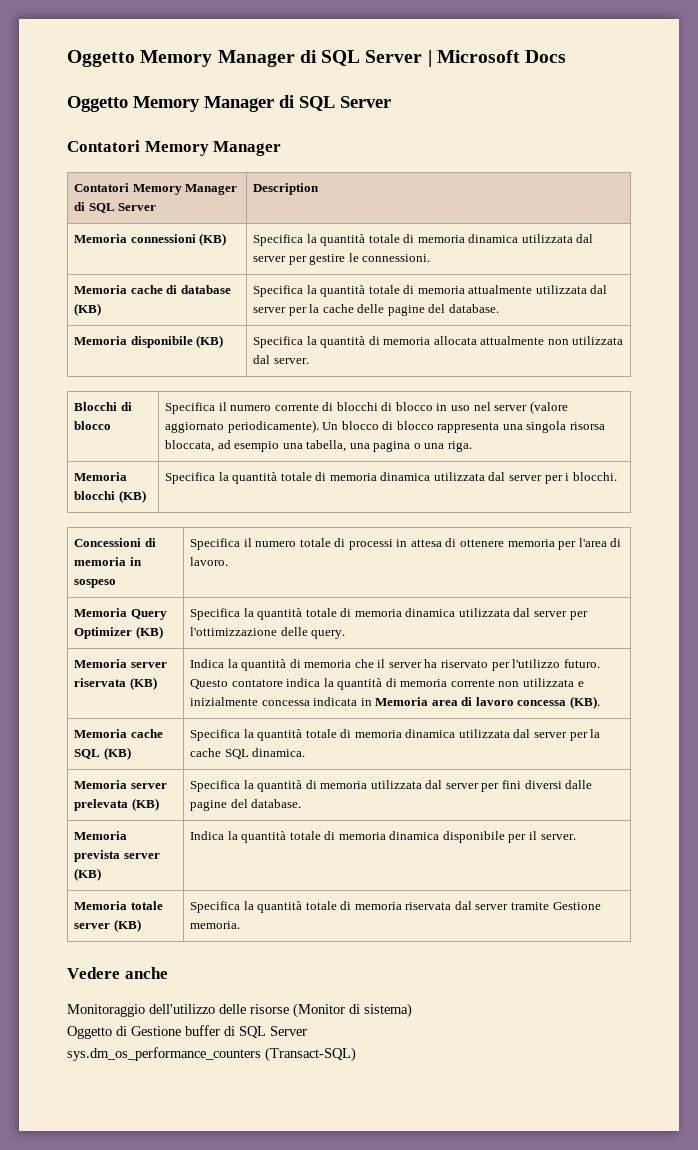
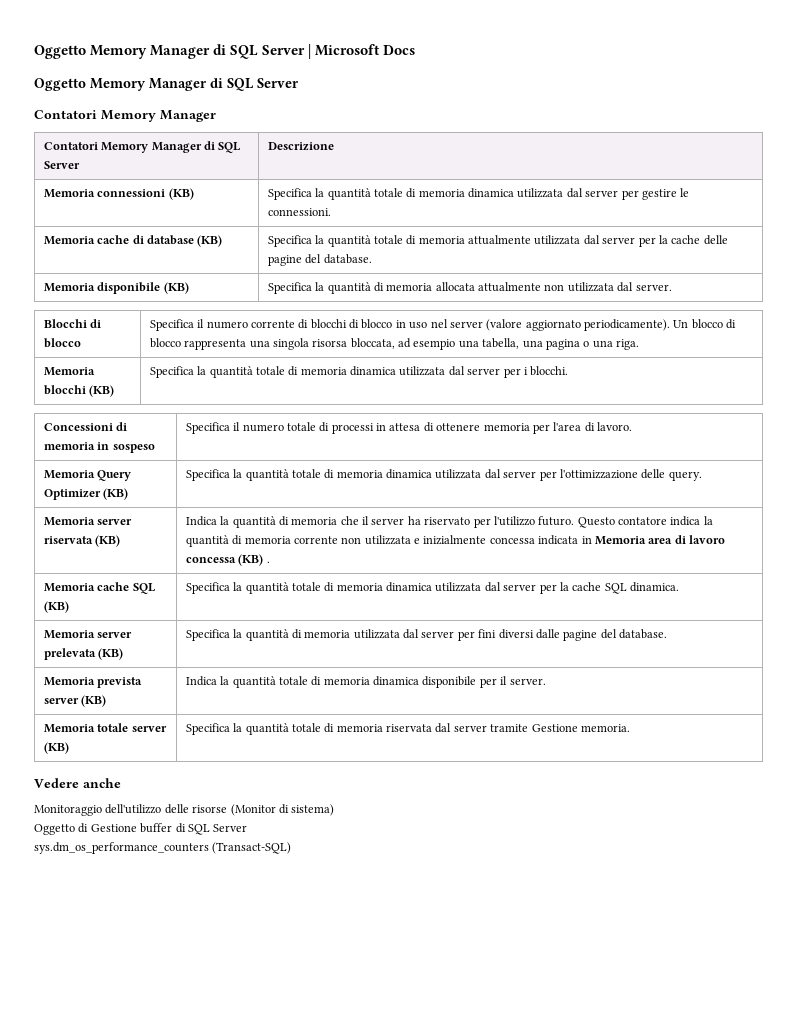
[253,183,320,195] Description -> [267,142,334,151] Descrizione
[569,696,600,709] (KB). -> [238,554,270,566] (KB) .

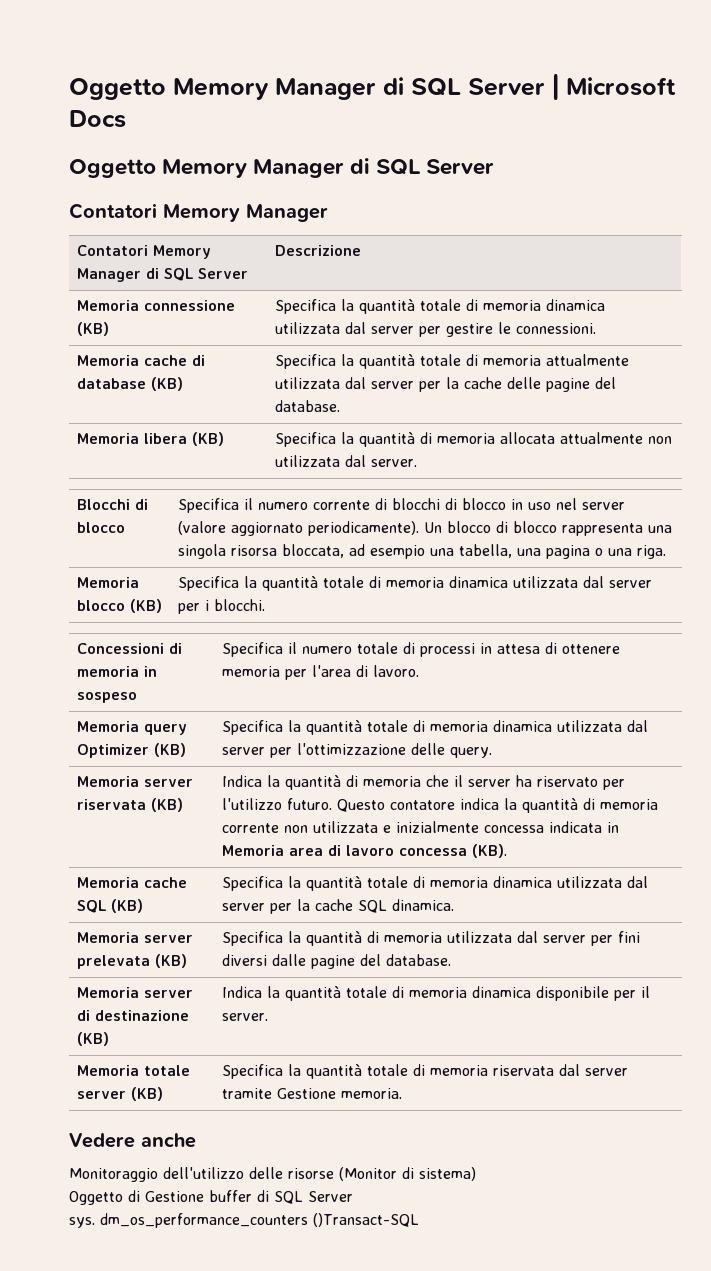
[97,189,166,197] connessioni -> [144,300,236,311] connessione
[97,282,161,294] disponibile -> [144,433,188,444] libera
[43,385,86,395] blocchi -> [77,600,126,611] blocco
[97,470,132,481] Query -> [144,724,188,735] query
[238,554,270,566] (KB) . -> [472,844,508,858] (KB).
[97,677,143,688] [43,698,79,704] prevista server -> [144,990,194,998] [77,1010,190,1021] server di destinazione
[34,842,292,854] sys.dm_os_performance_counters (Transact-SQL) -> [69,1213,419,1228] sys. dm_os_performance_counters ()Transact-SQL

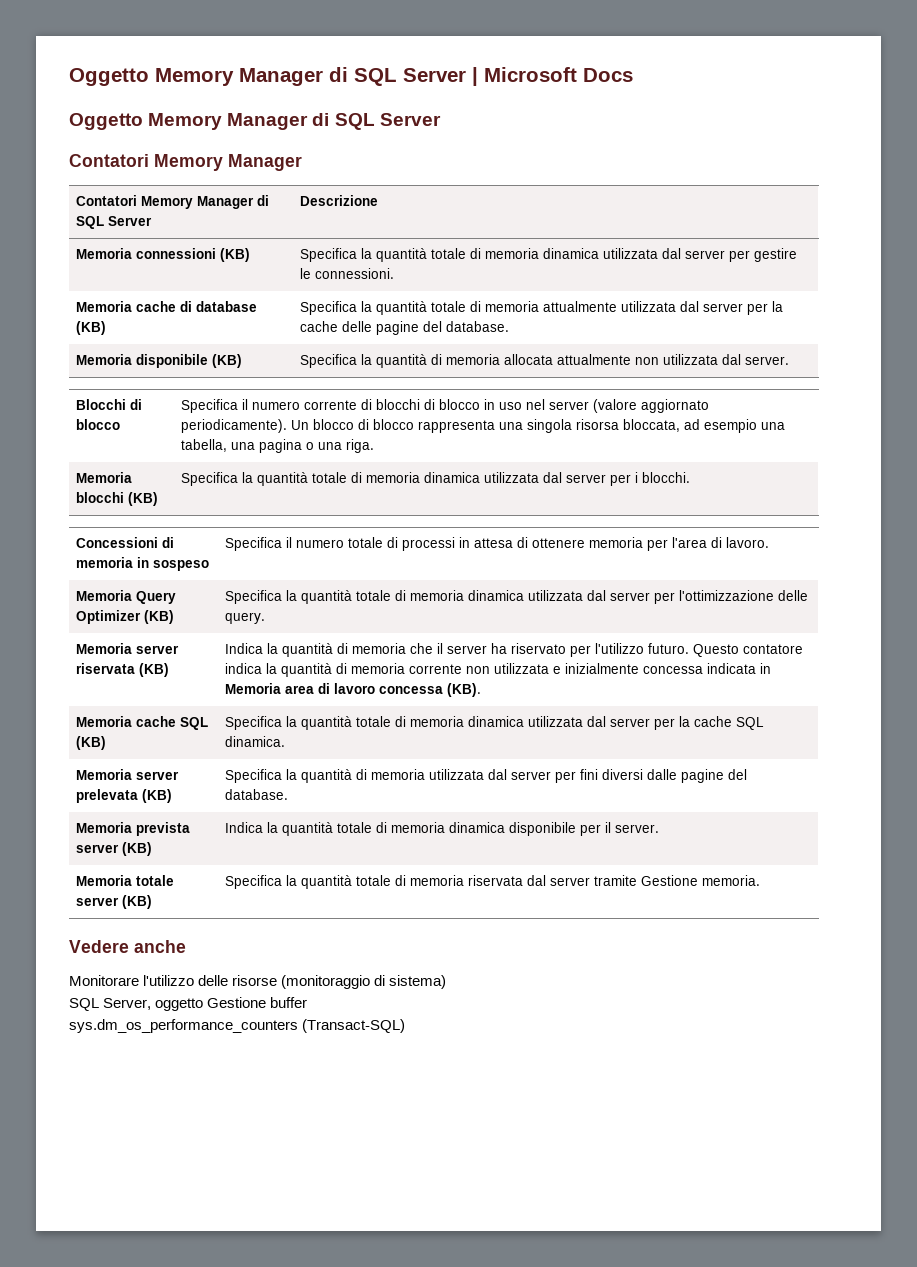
[144,300,236,311] connessione -> [136,248,217,259] connessioni
[144,433,188,444] libera -> [136,354,209,368] disponibile
[77,600,126,611] blocco -> [76,492,125,503] blocchi
[144,724,188,735] query -> [136,591,177,604] Query
[144,990,194,998] [77,1010,190,1021] server di destinazione -> [136,822,191,836] [76,844,120,853] prevista server
[69,1167,244,1182] Monitoraggio dell'utilizzo -> [69,975,195,986] Monitorare l'utilizzo
[339,1167,397,1181] (Monitor -> [281,975,371,989] (monitoraggio
[69,1190,140,1205] Oggetto di -> [69,998,204,1011] SQL Server, oggetto
[257,1190,353,1204] [69,1213,419,1228] di SQL Server // sys. dm_os_performance_counters ()Transact-SQL -> [69,1019,406,1033] // sys.dm_os_performance_counters (Transact-SQL)

